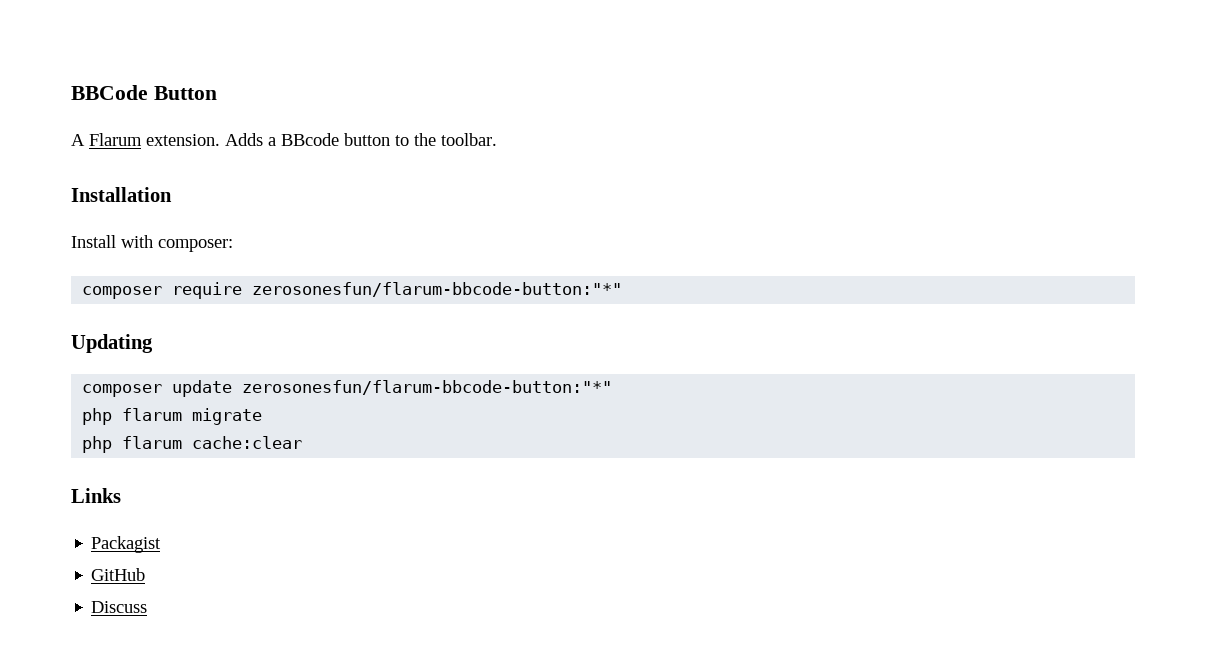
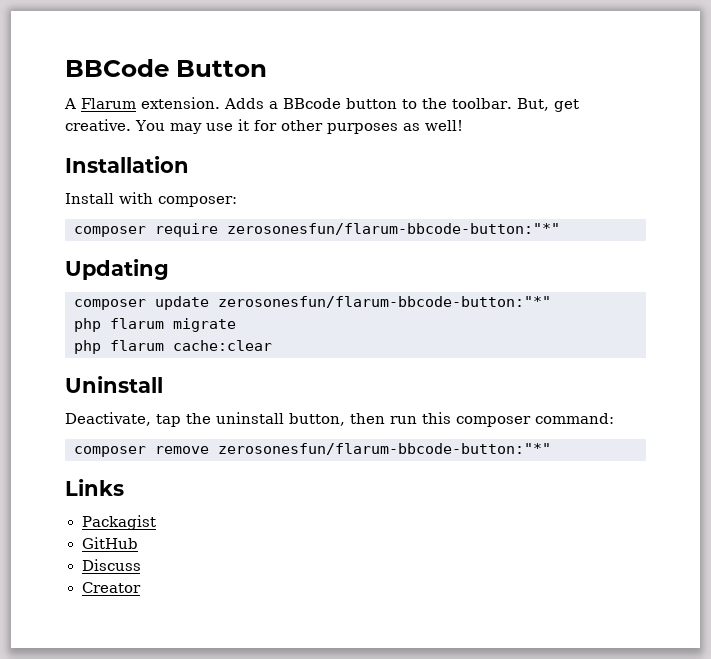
(497, 139) none -> [516,98,579,112] [65,119,463,134] But, get creative. You may use it for other purposes as well!
(303, 442) none -> [65,376,163,393] [65,412,614,427] [74,443,551,457] // Uninstall // Deactivate, tap the uninstall button, then run this composer command: // composer remove zerosonesfun/flarum-bbcode-button:"*"
(148, 607) none -> [81,582,141,593] // Creator

